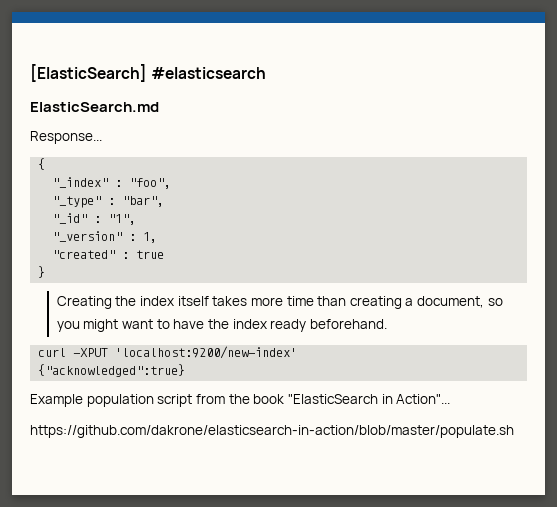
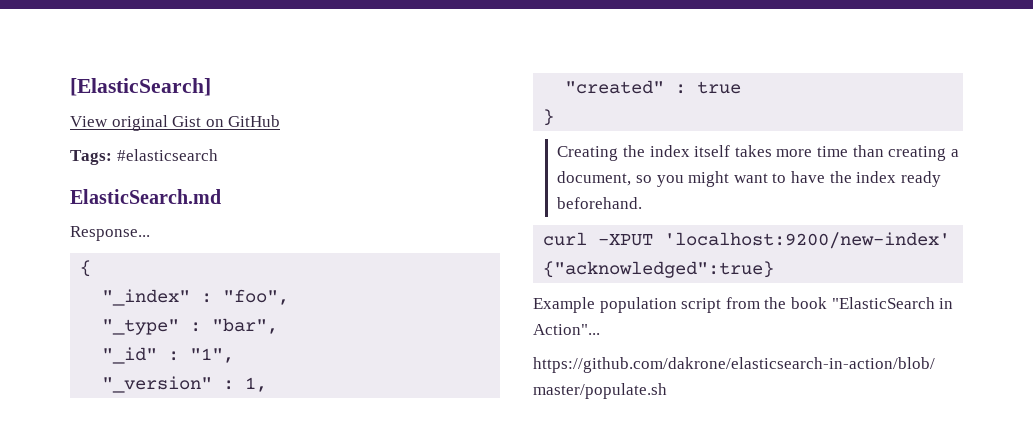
(147, 73) none -> [70,115,281,131] [70,150,112,165] // View original Gist on GitHub // Tags:

